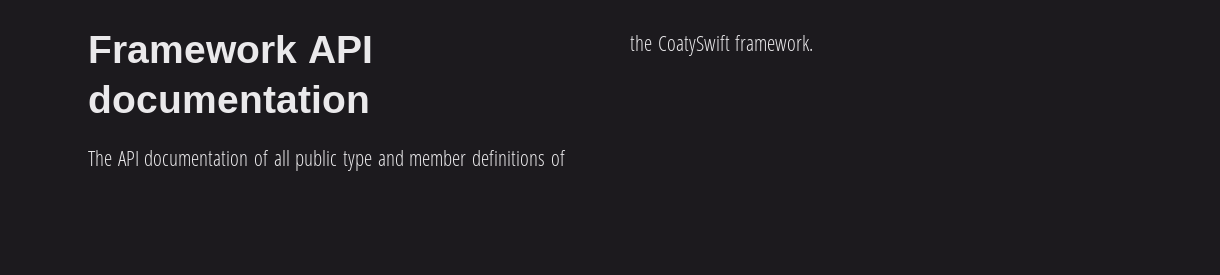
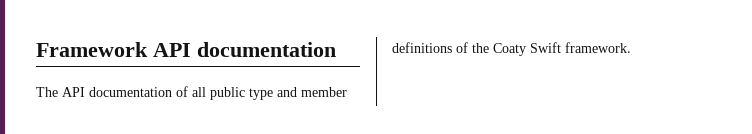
[657,35,730,56] CoatySwift -> [493,42,561,56] Coaty Swift

